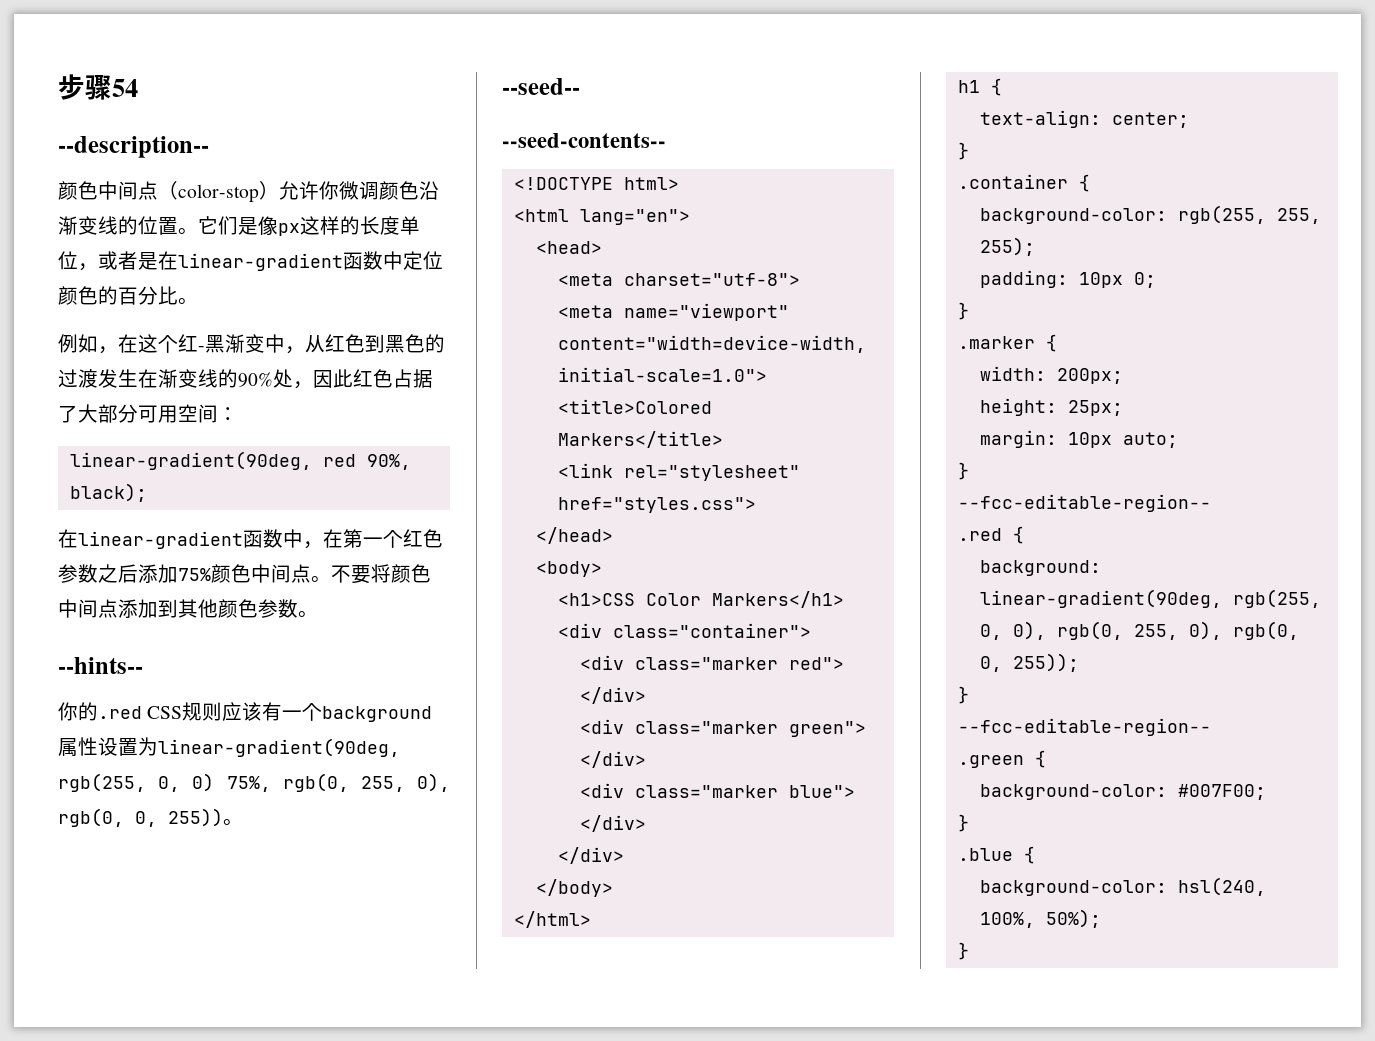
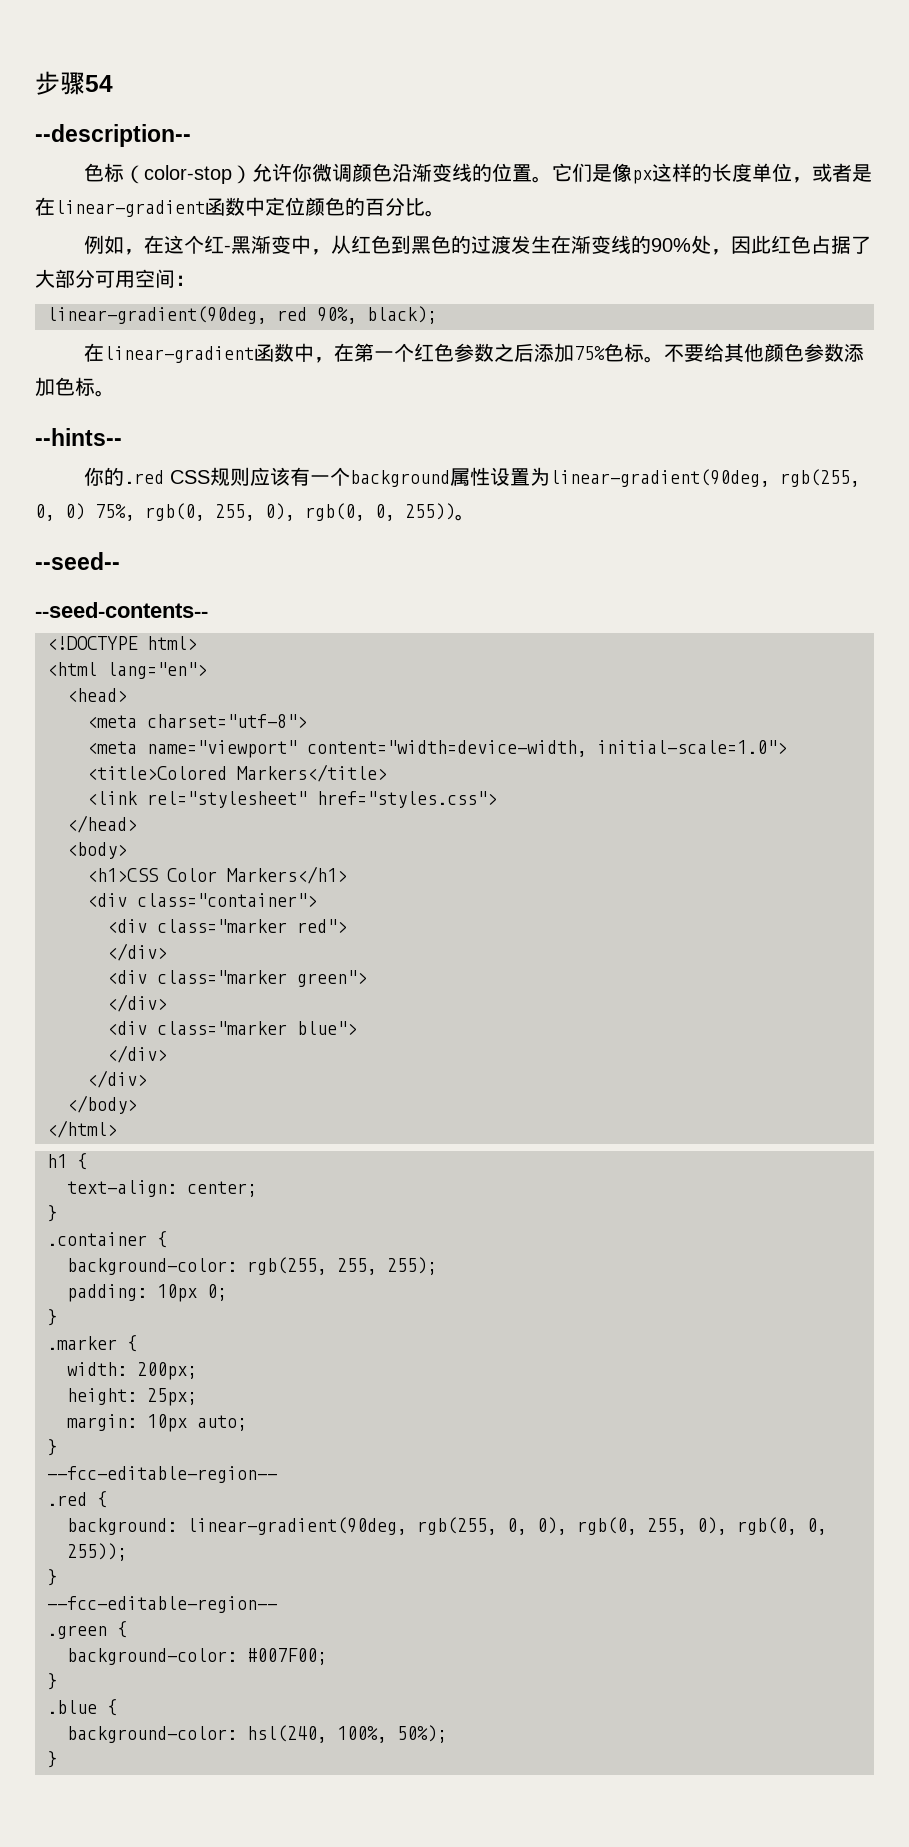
[58,181,158,200] 颜色中间点 -> [83,163,124,182] 色标
[211,564,431,584] [58,599,178,618] 颜色中间点。不要将颜色中间点添加到 -> [603,343,724,363] 色标。不要给
(298, 608) none -> [843,344,864,362] [35,377,95,397] 添加色标

